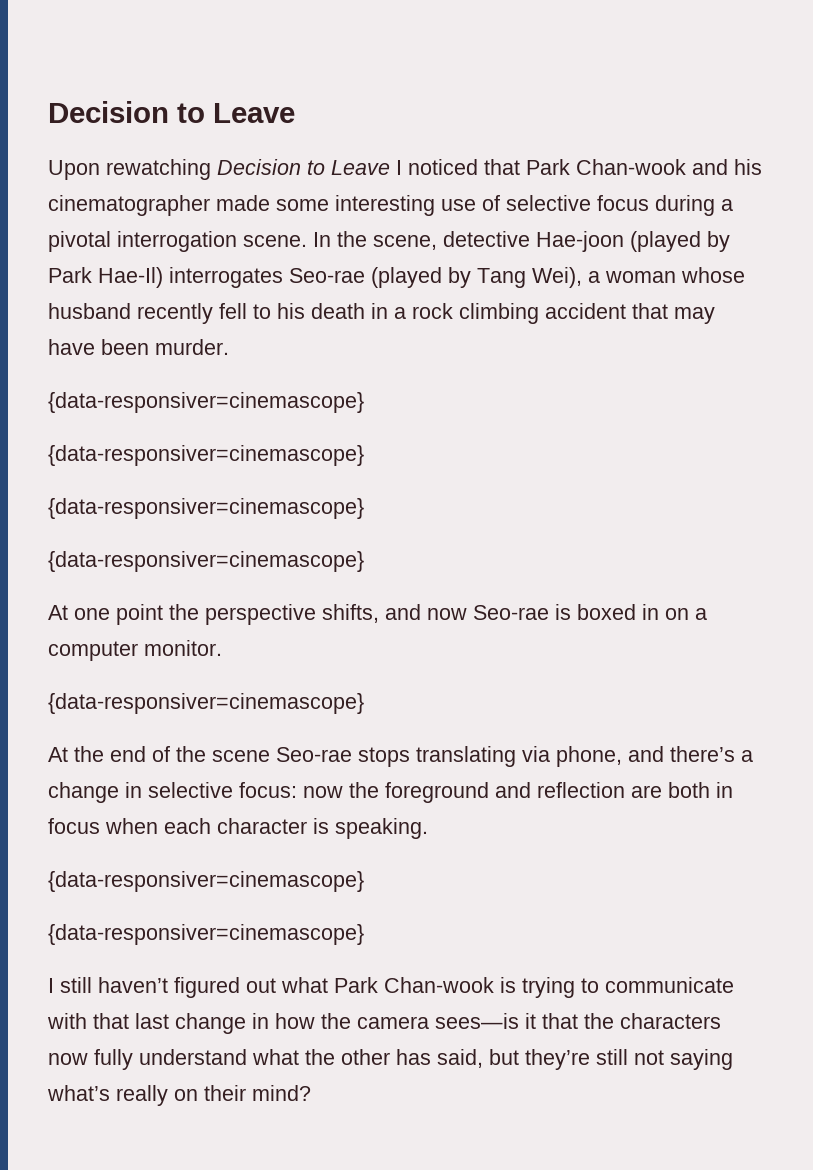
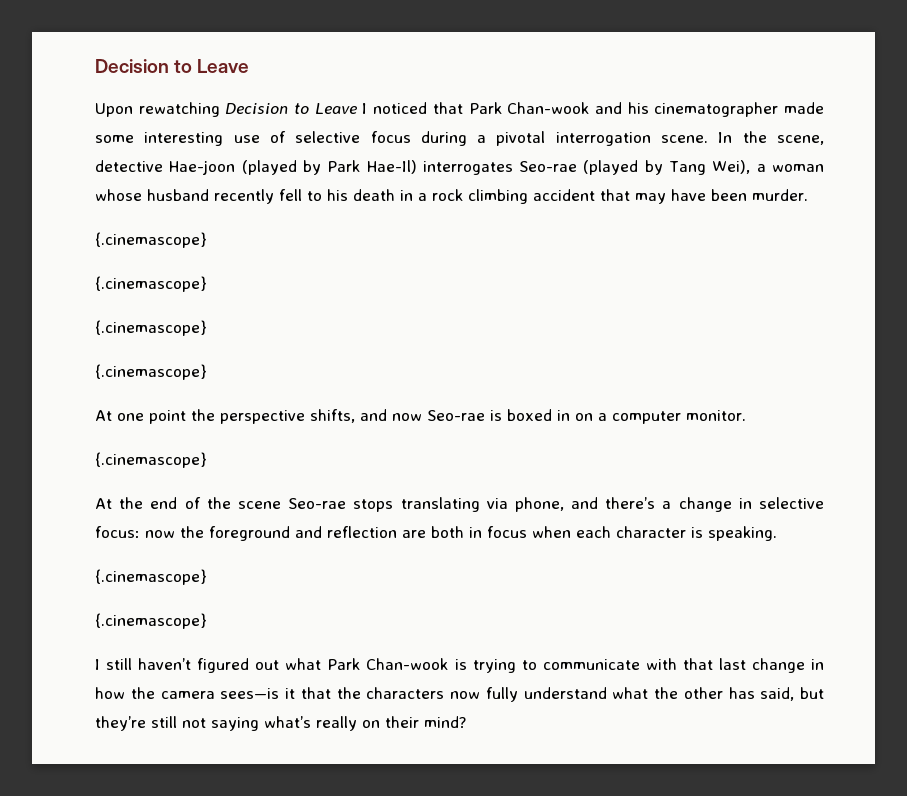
[48,392,364,413] [48,445,364,466] [48,498,364,519] [48,551,364,572] {data-responsiver=cinemascope} // {data-responsiver=cinemascope} // {data-responsiver=cinemascope} // {data-responsiver=cinemascope} -> [95,232,207,248] [95,276,207,292] [95,320,207,336] [95,364,207,380] {.cinemascope} // {.cinemascope} // {.cinemascope} // {.cinemascope}
[48,693,364,714] {data-responsiver=cinemascope} -> [95,452,207,468] {.cinemascope}
[48,871,364,892] [48,924,364,945] {data-responsiver=cinemascope} // {data-responsiver=cinemascope} -> [95,569,207,585] [95,613,207,629] {.cinemascope} // {.cinemascope}

